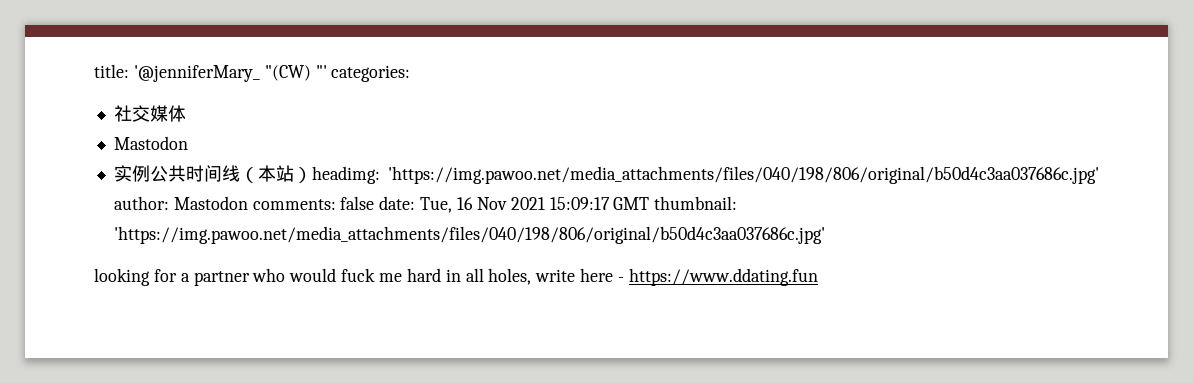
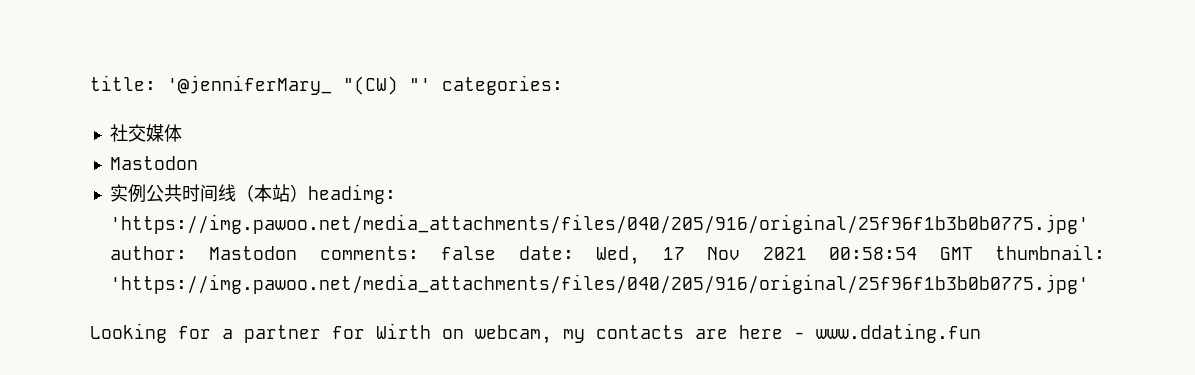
[388,166,1099,184] 'https://img.pawoo.net/media_attachments/files/040/198/806/original/b50d4c3aa037686c.jpg' -> [109,214,1089,234] 'https://img.pawoo.net/media_attachments/files/040/205/916/original/25f96f1b3b0b0775.jpg'
[420,197,473,213] Tue, 16 -> [596,246,685,265] Wed, 17
[549,197,610,210] 15:09:17 -> [829,247,918,260] 00:58:54
[113,226,825,244] [94,268,150,286] 'https://img.pawoo.net/media_attachments/files/040/198/806/original/b50d4c3aa037686c.jpg' // looking -> [109,274,1089,294] [90,323,167,343] 'https://img.pawoo.net/media_attachments/files/040/205/916/original/25f96f1b3b0b0775.jpg' // Looking
[252,268,576,285] who would fuck me hard in all holes, write -> [332,323,728,344] for Wirth on webcam, my contacts are
[628,268,818,286] https://www.ddating.fun -> [816,323,981,343] www.ddating.fun

